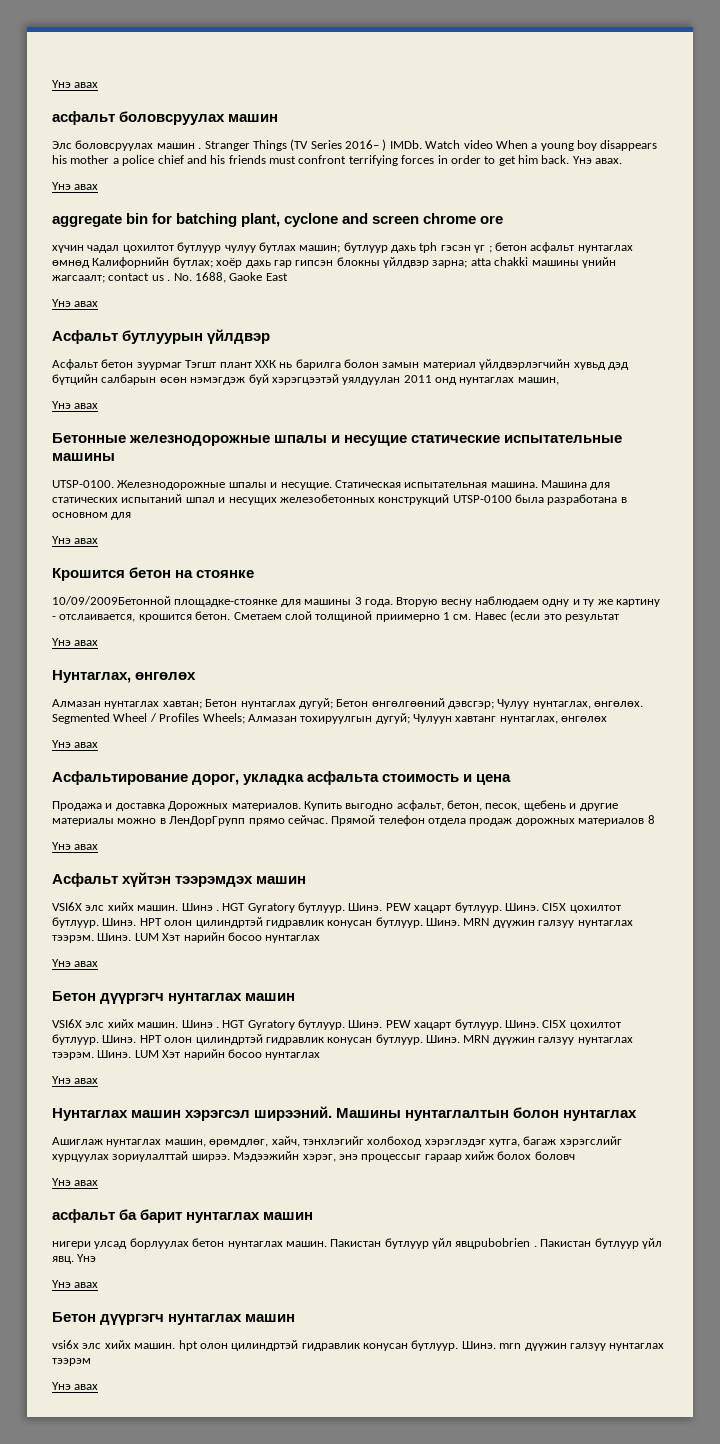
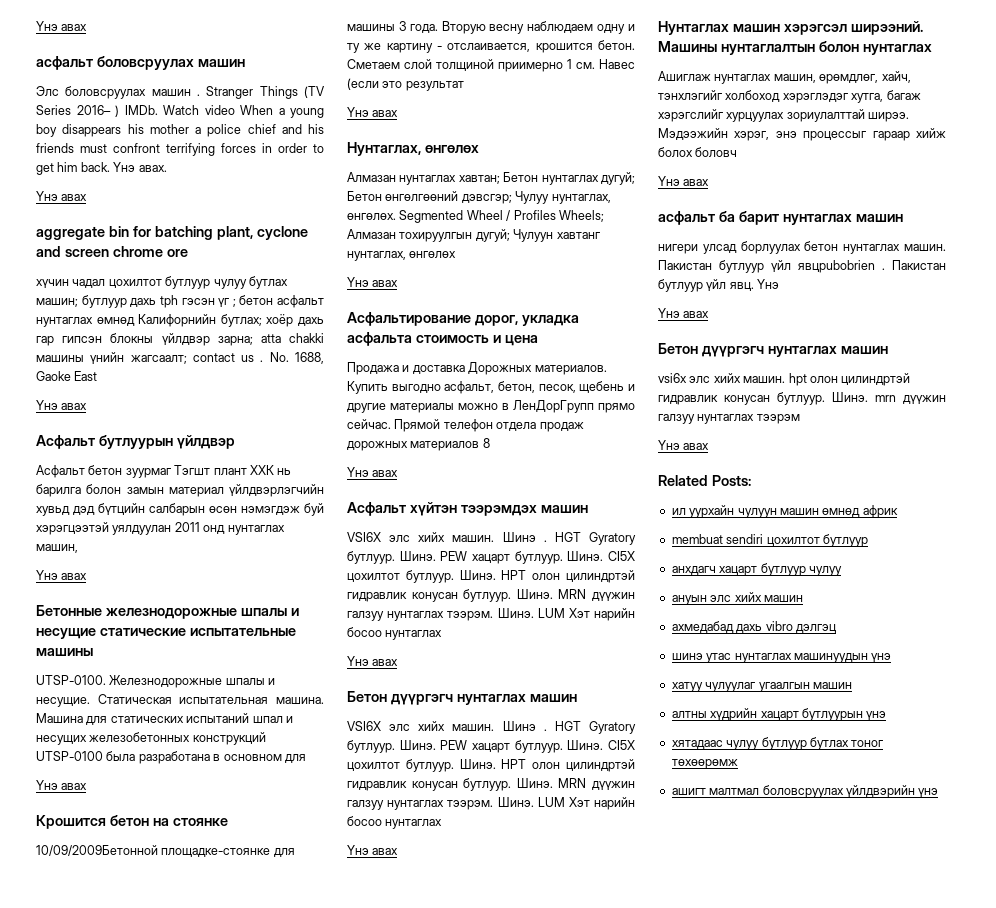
(99, 1387) none -> [658,475,751,486] [671,505,898,518] [671,534,868,547] [671,563,842,576] [671,592,803,605] [671,621,836,633] [671,653,892,663] [671,682,852,692] [671,708,887,721] [671,737,884,750] [671,759,738,769] [671,785,939,798] // Related Posts: // ил уурхайн чулуун машин өмнөд африк // membuat sendiri цохилтот бутлуур // анхдагч хацарт бутлуур чулуу // ануын элс хийх машин // ахмедабад дахь vibro дэлгэц // шинэ утас нунтаглах машинуудын үнэ // хатуу чулуулаг угаалгын машин // алтны хүдрийн хацарт бутлуурын үнэ // хятадаас чулуу бутлуур бутлах тоног төхөөрөмж // ашигт малтмал боловсруулах үйлдвэрийн үнэ

